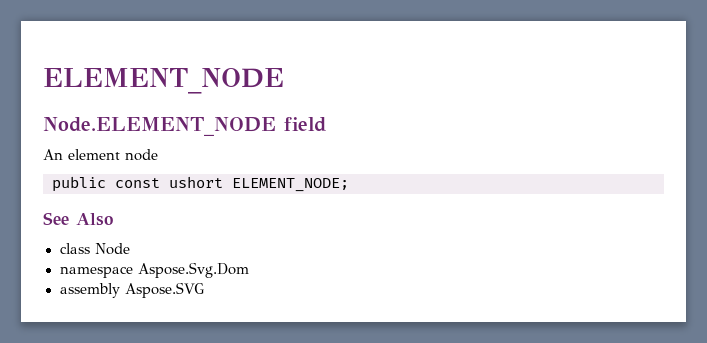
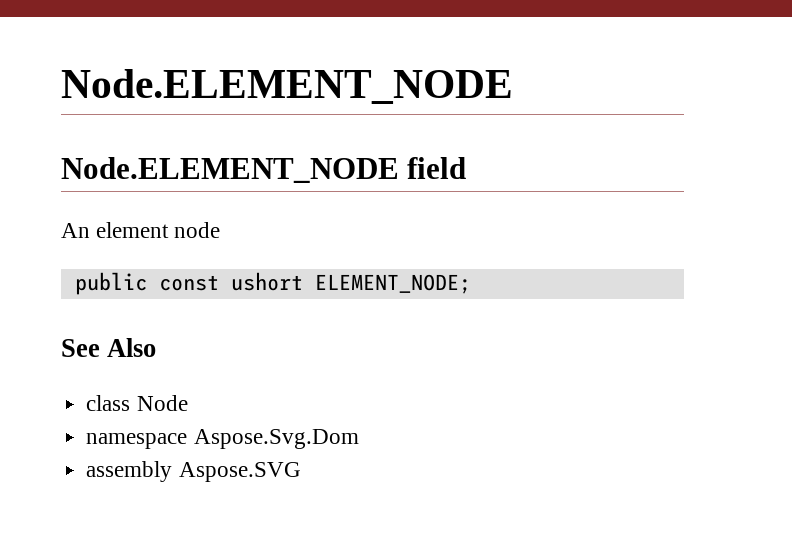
[43,68,284,94] ELEMENT_NODE -> [61,69,513,104] Node.ELEMENT_NODE

